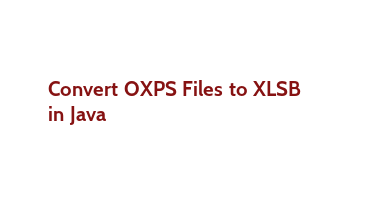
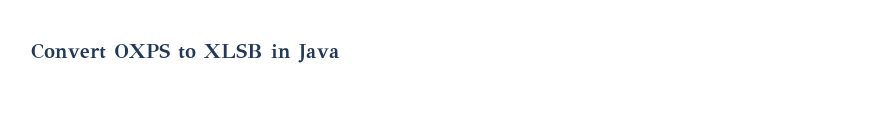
[182,80,224,96] Files -> (170, 50) none

